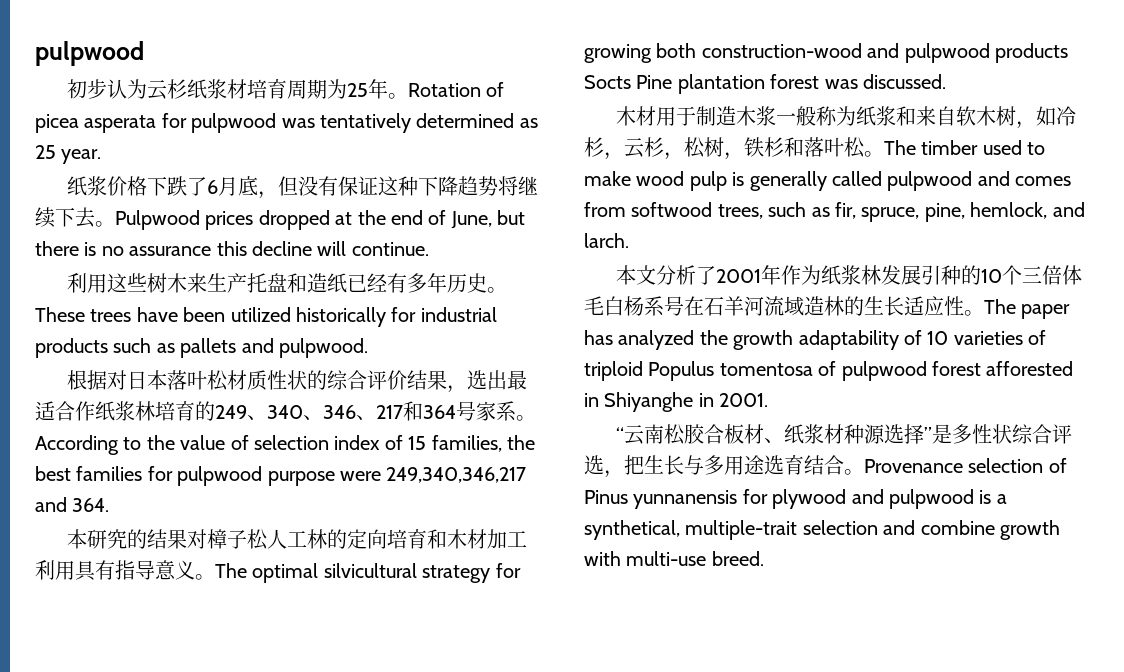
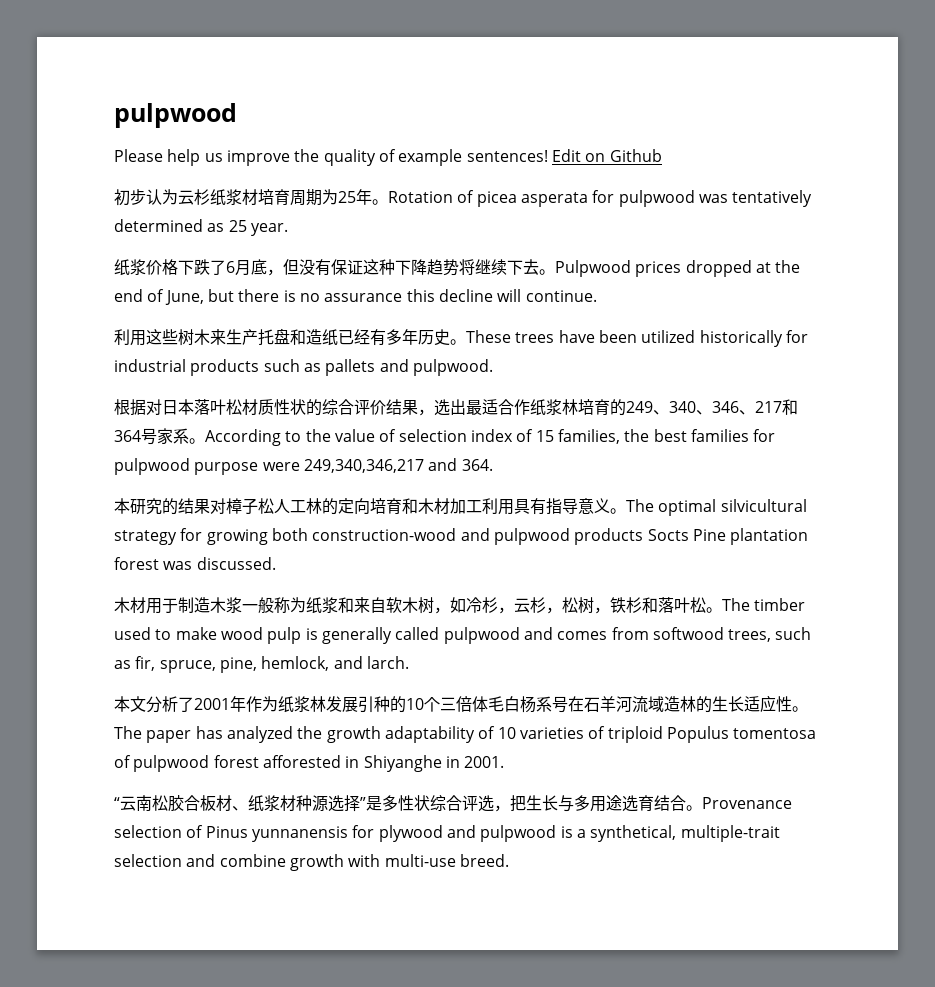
[35,41,144,66] pulpwood -> [114,103,237,128] [114,149,662,166] pulpwood // Please help us improve the quality of example sentences! Edit on Github

